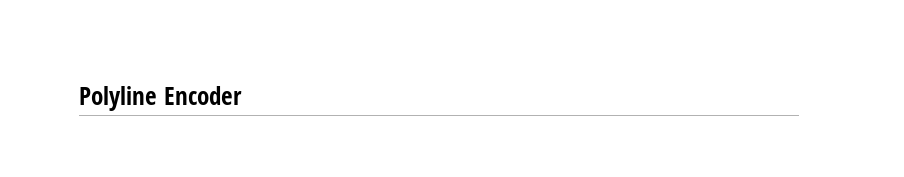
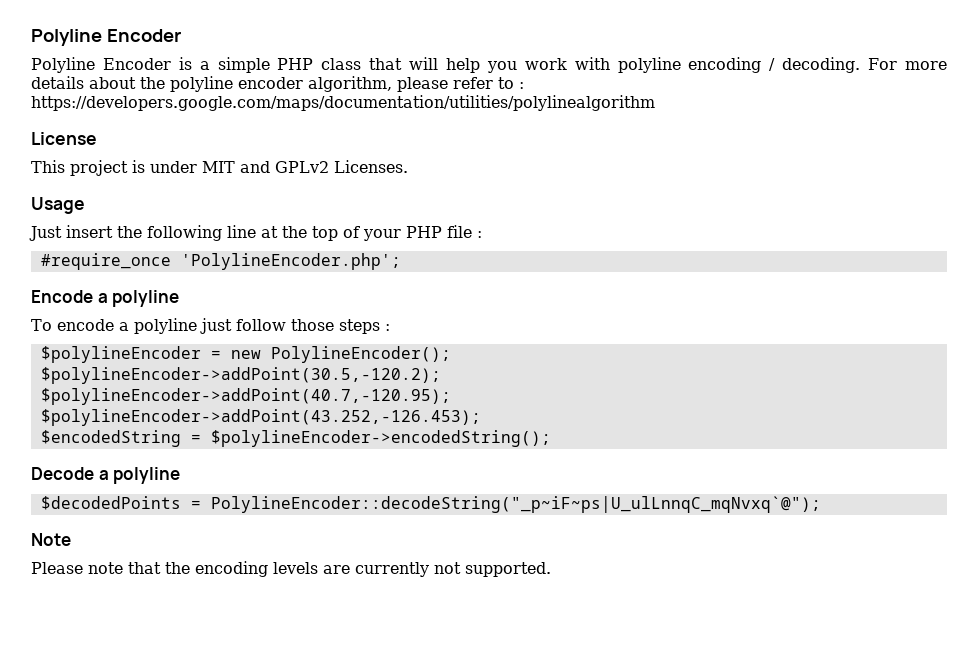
[79,86,242,111] Polyline Encoder -> [31,29,181,46] [31,57,948,73] [31,76,524,92] [31,95,655,111] [31,132,97,145] [31,160,408,176] [31,197,85,214] [29,225,482,241] [40,253,401,270] [31,290,180,307] [31,318,390,334] [40,346,451,363] [40,367,441,384] [40,388,451,405] [40,409,481,426] [40,430,551,447] [31,467,181,484] [40,496,821,513] [31,533,71,546] [31,561,551,577] Polyline Encoder // Polyline Encoder is a simple PHP class that will help you work with polyline encoding / decoding. For more details about the polyline encoder algorithm, please refer to : https://developers.google.com/maps/documentation/utilities/polylinealgorithm // License // This project is under MIT and GPLv2 Licenses. // Usage // Just insert the following line at the top of your PHP file : // #require_once 'PolylineEncoder.php'; // Encode a polyline // To encode a polyline just follow those steps : // $polylineEncoder = new PolylineEncoder(); // $polylineEncoder->addPoint(30.5,-120.2); // $polylineEncoder->addPoint(40.7,-120.95); // $polylineEncoder->addPoint(43.252,-126.453); // $encodedString = $polylineEncoder->encodedString(); // Decode a polyline // $decodedPoints = PolylineEncoder::decodeString("_p~iF~ps|U_ulLnnqC_mqNvxq`@"); // Note // Please note that the encoding levels are currently not supported.

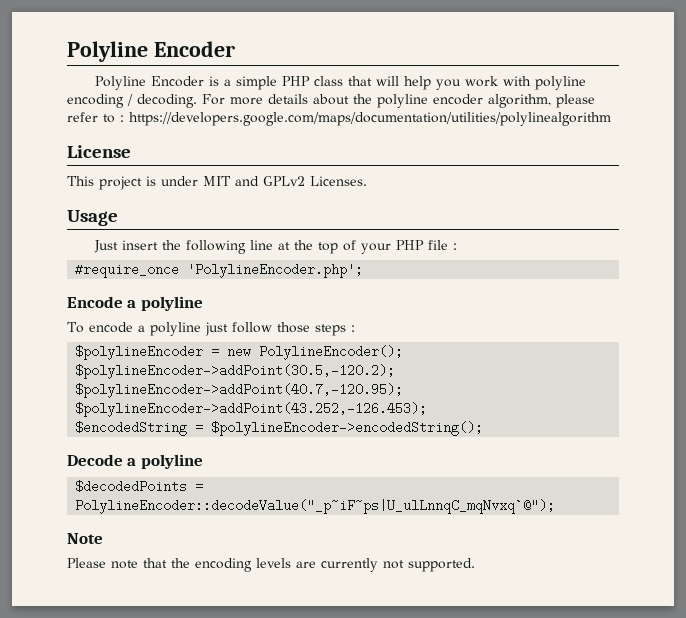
[210,496,821,513] PolylineEncoder::decodeString("_p~iF~ps|U_ulLnnqC_mqNvxq`@"); -> [75,499,556,514] PolylineEncoder::decodeValue("_p~iF~ps|U_ulLnnqC_mqNvxq`@");

